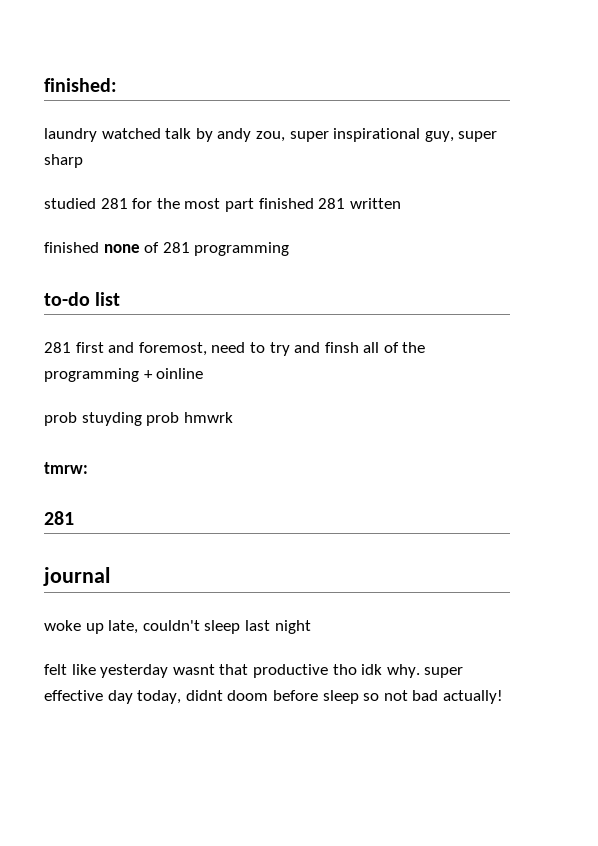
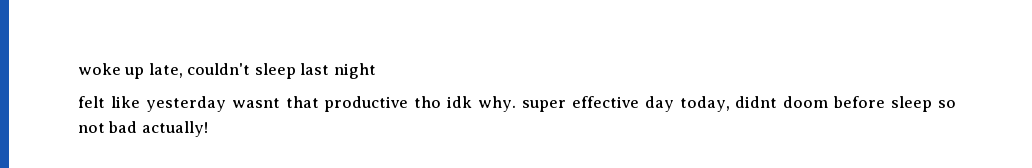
[44,78,117,92] [44,128,498,142] [44,154,83,168] [44,198,401,212] [44,242,290,256] [44,292,121,306] [44,342,426,356] [44,368,204,382] [44,412,233,426] [44,462,88,474] [44,511,74,525] [43,567,110,586] finished: // laundry watched talk by andy zou, super inspirational guy, super sharp // studied 281 for the most part finished 281 written // finished none of 281 programming // to-do list // 281 first and foremost, need to try and finsh all of the programming + oinline // prob stuyding prob hmwrk // tmrw: // 281 // journal // -> (78, 69) none

